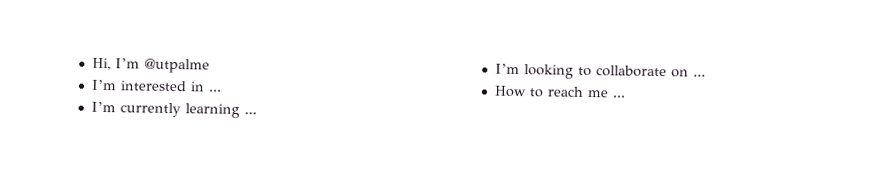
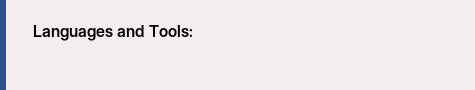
[91,57,210,74] [90,79,221,92] [90,101,257,118] [494,63,706,79] [493,85,625,98] Hi, I’m @utpalme // I’m interested in ... // I’m currently learning ... // I’m looking to collaborate on ... // How to reach me ... -> [33,25,193,41] Languages and Tools:

